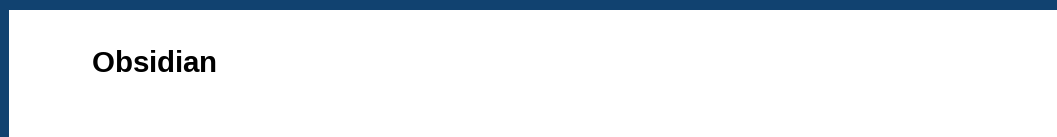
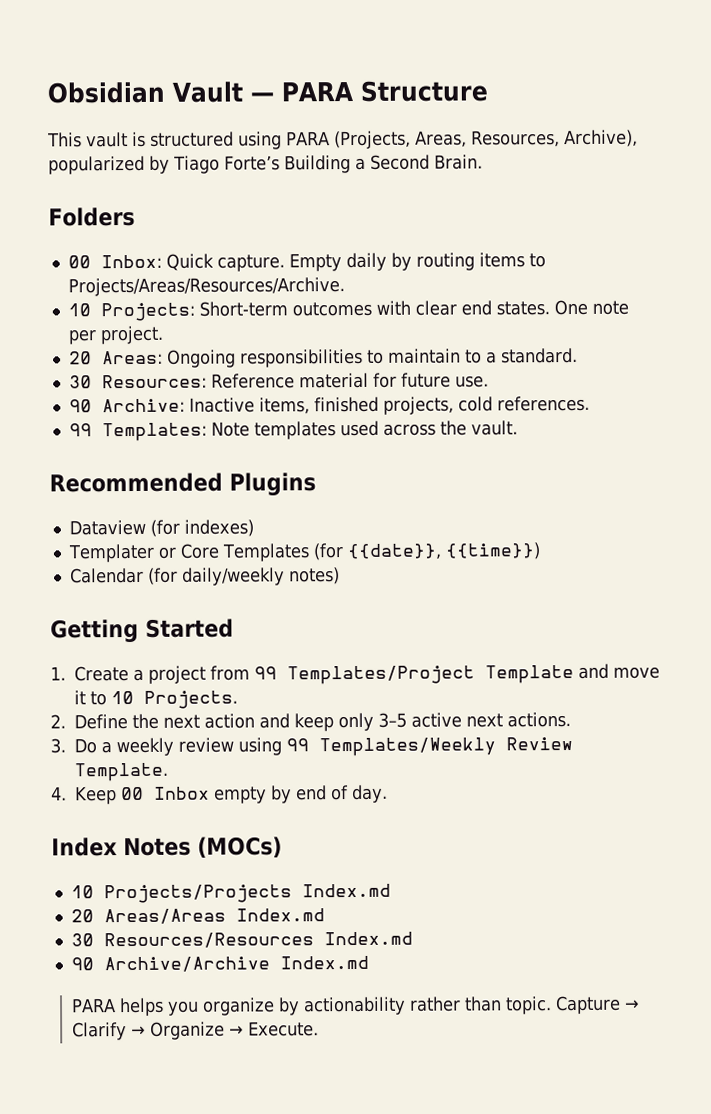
(217, 61) none -> [172,80,488,103] [47,129,638,150] [48,154,483,175] [48,206,135,227] [67,252,546,272] [67,277,345,297] [67,299,629,322] [67,325,164,345] [68,347,578,368] [68,372,489,389] [68,395,590,415] [68,420,518,442] [49,472,316,496] [68,519,254,537] [67,542,541,563] [69,567,340,586] [50,618,234,643] [50,663,660,685] [74,690,238,709] [50,712,571,732] [50,737,573,757] [74,762,169,782] [51,784,388,805] [51,836,282,859] [70,883,391,904] [70,908,325,925] [70,931,413,949] [70,955,369,973] [71,995,641,1017] [72,1021,320,1041] Vault — PARA Structure // This vault is structured using PARA (Projects, Areas, Resources, Archive), popularized by Tiago Forte’s Building a Second Brain. // Folders // 00 Inbox: Quick capture. Empty daily by routing items to Projects/Areas/Resources/Archive. // 10 Projects: Short-term outcomes with clear end states. One note per project. // 20 Areas: Ongoing responsibilities to maintain to a standard. // 30 Resources: Reference material for future use. // 90 Archive: Inactive items, finished projects, cold references. // 99 Templates: Note templates used across the vault. // Recommended Plugins // Dataview (for indexes) // Templater or Core Templates (for {{date}}, {{time}}) // Calendar (for daily/weekly notes) // Getting Started // 1. Create a project from 99 Templates/Project Template and move it to 10 Projects. // 2. Define the next action and keep only 3–5 active next actions. // 3. Do a weekly review using 99 Templates/Weekly Review Template. // 4. Keep 00 Inbox empty by end of day. // Index Notes (MOCs) // 10 Projects/Projects Index.md // 20 Areas/Areas Index.md // 30 Resources/Resources Index.md // 90 Archive/Archive Index.md // PARA helps you organize by actionability rather than topic. Capture → Clarify → Organize → Execute.

